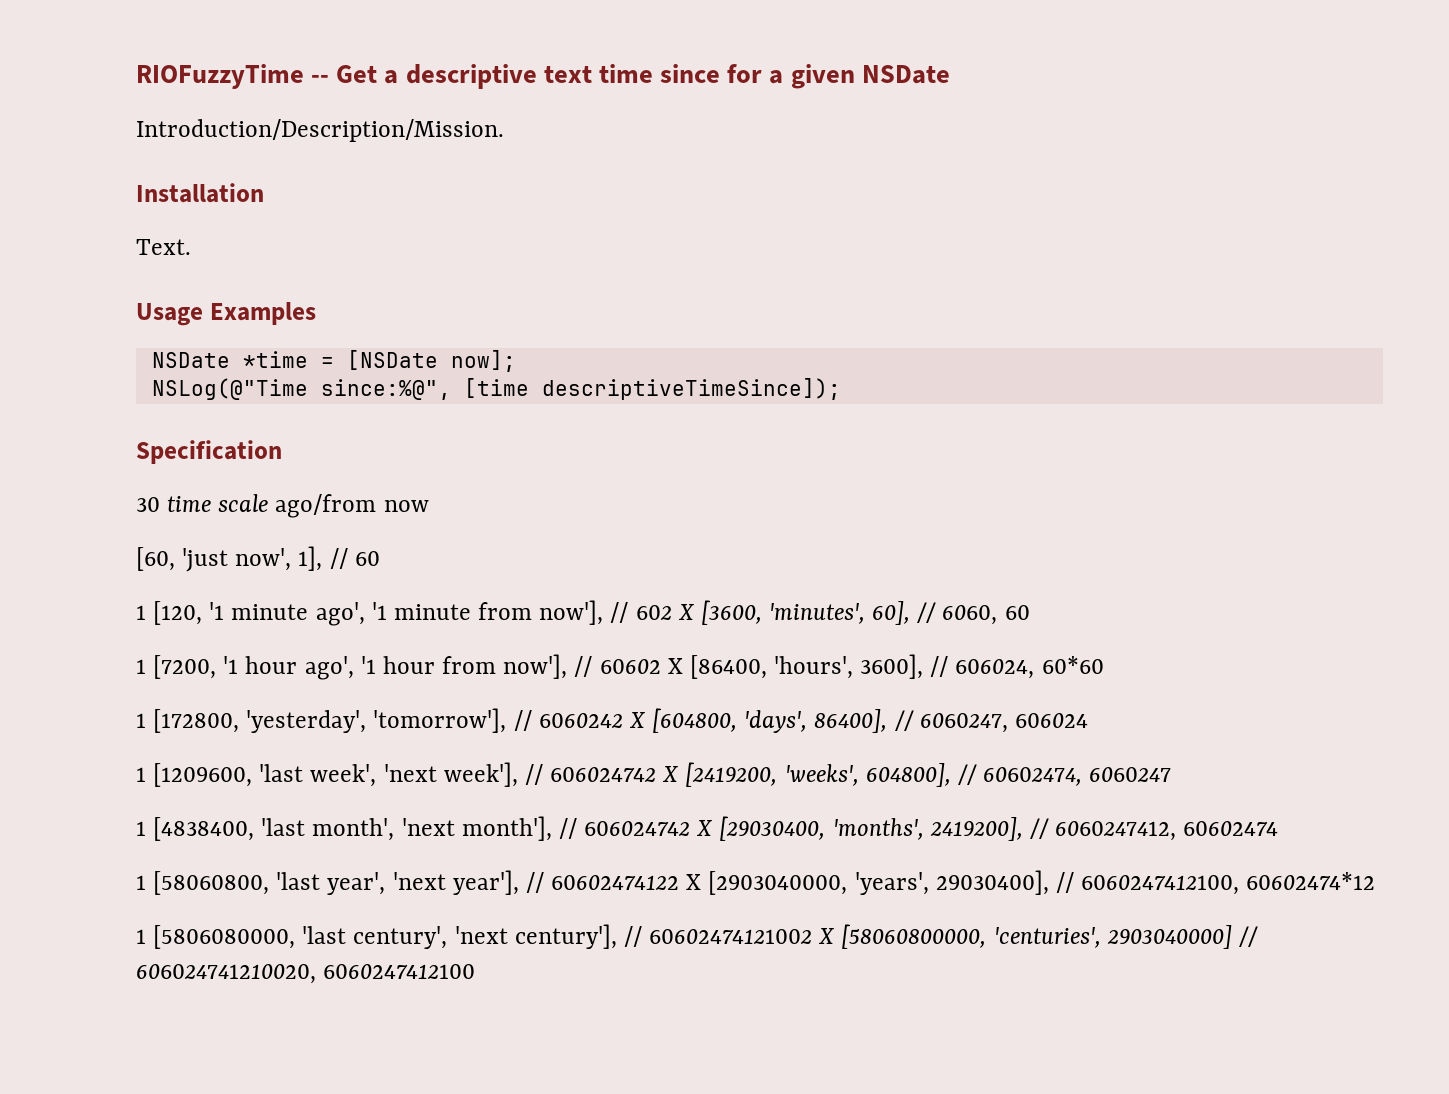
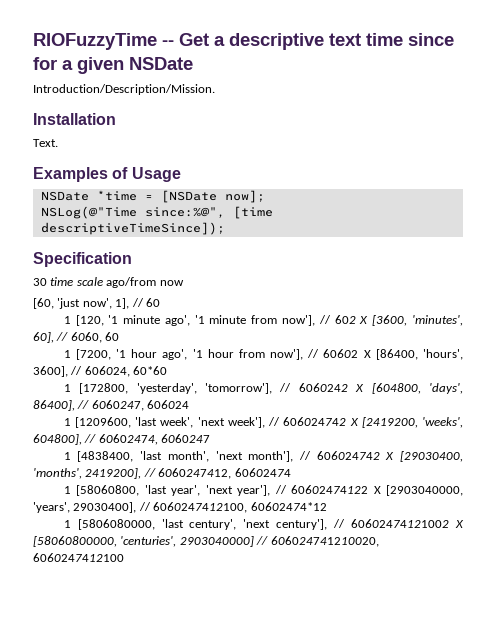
(191, 247) none -> [33,167,129,182] Examples of
[209,302,316,325] Examples -> (181, 174) none

